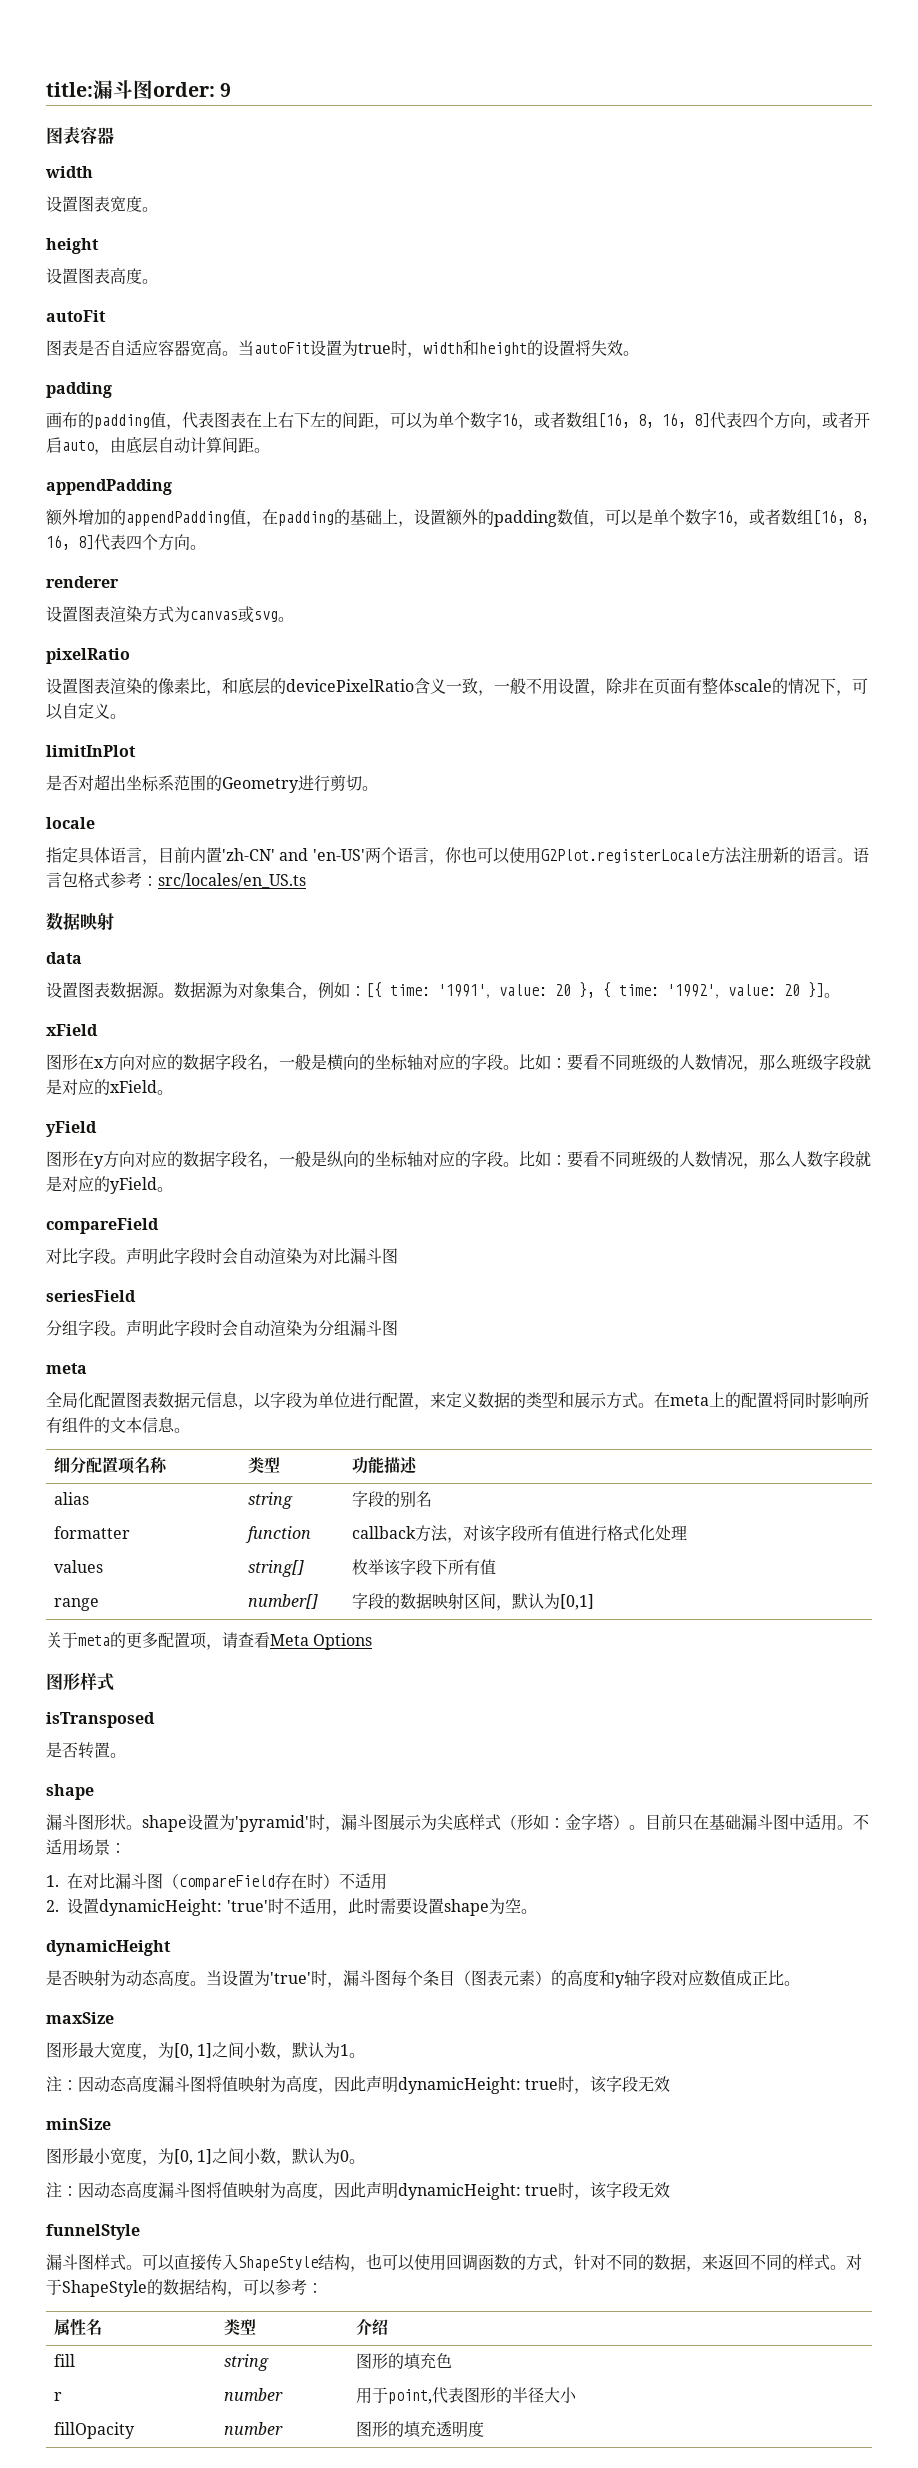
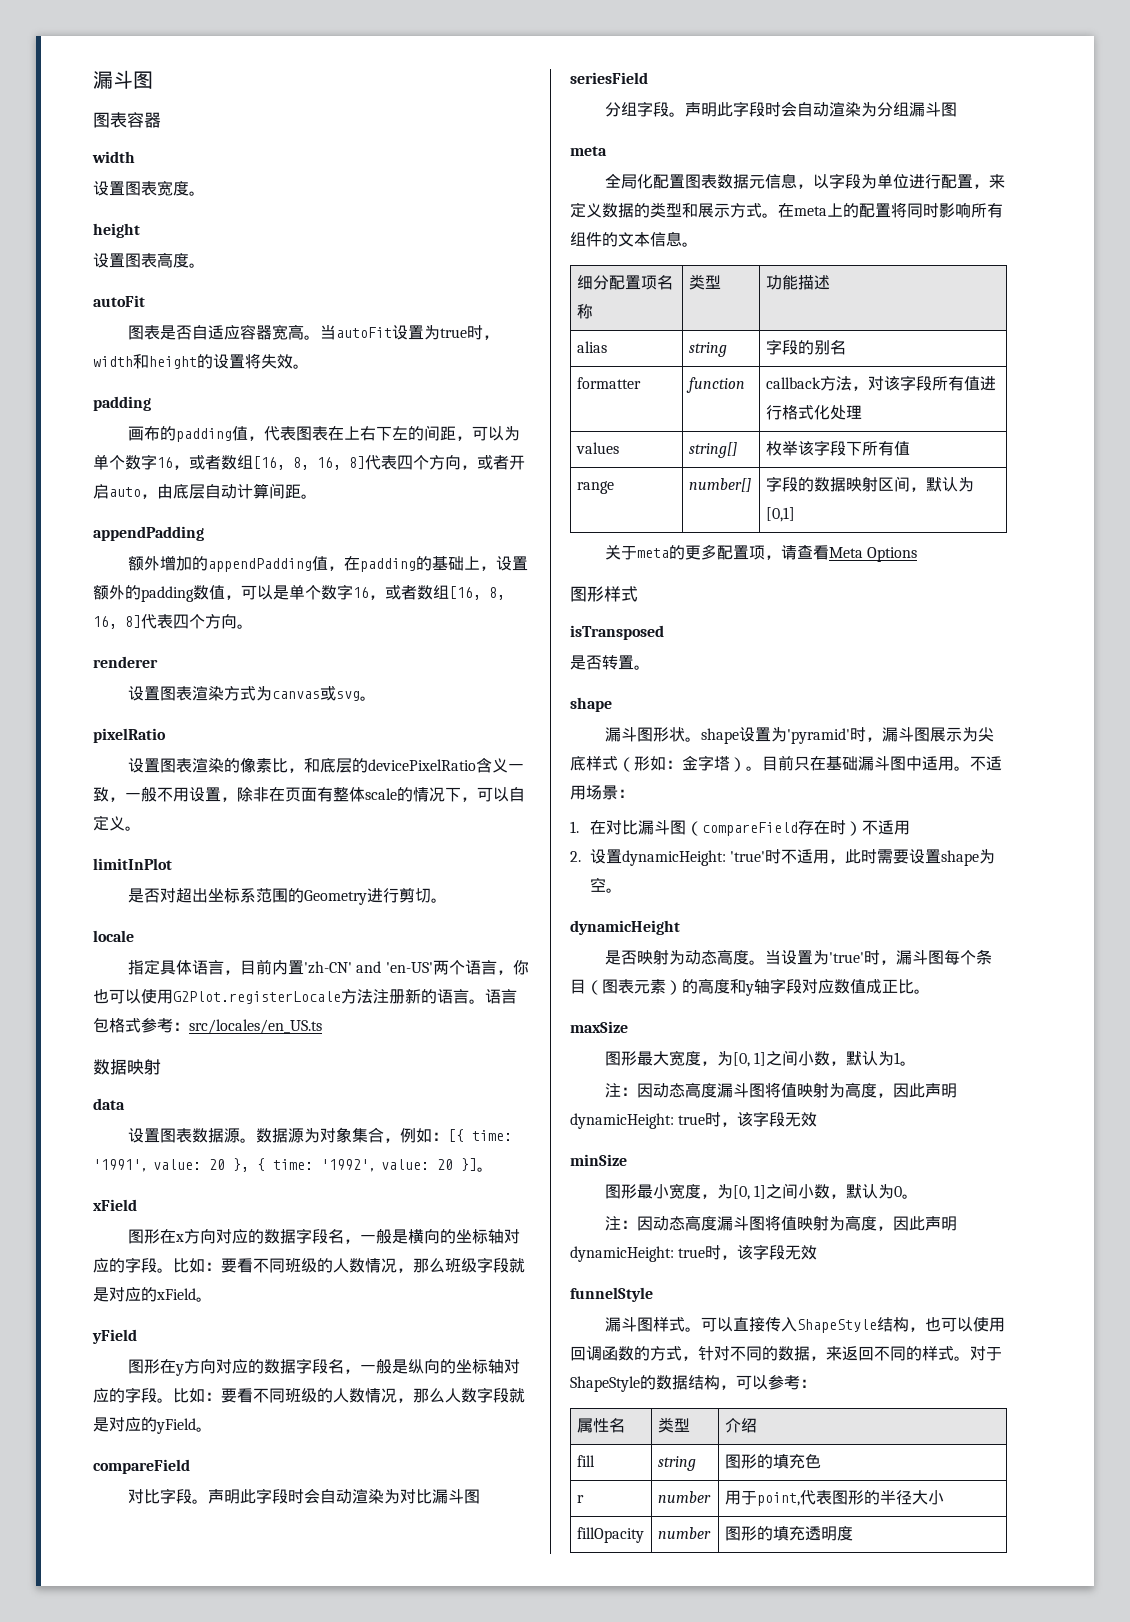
[46,80,232,99] title:漏斗图order: 9 -> [93,70,153,89] 漏斗图

